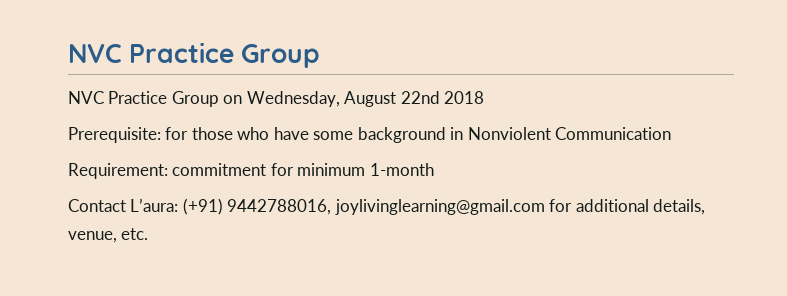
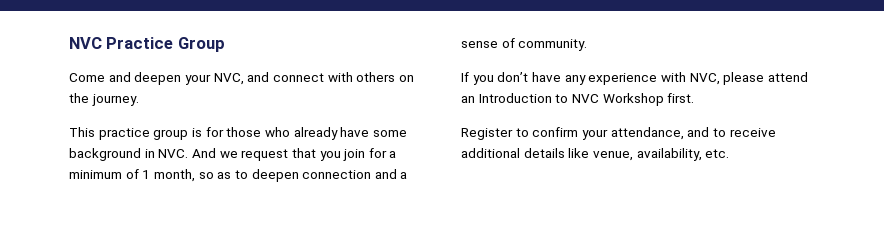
[68,91,485,107] [68,127,161,143] NVC Practice Group on Wednesday, August 22nd 2018 // Prerequisite: -> [69,72,414,85] [69,93,139,106] [69,127,202,140] Come and deepen your NVC, and connect with others on the journey. // This practice group is
(270, 133) none -> [293,127,338,140] already
[467,127,672,140] [68,163,434,179] [68,198,706,215] [68,231,117,243] Nonviolent Communication // Requirement: commitment for minimum 1-month // Contact L’aura: (+91) 9442788016, joylivinglearning@gmail.com for additional details, venue, -> [158,148,397,161] [69,169,408,182] [461,38,588,51] [461,72,808,85] [461,93,695,106] [461,127,776,140] [461,148,702,161] NVC. And we request that you join for a minimum of 1 month, so as to deepen connection and a sense of community. // If you don’t have any experience with NVC, please attend an Introduction to NVC Workshop first. // Register to confirm your attendance, and to receive additional details like venue, availability,

